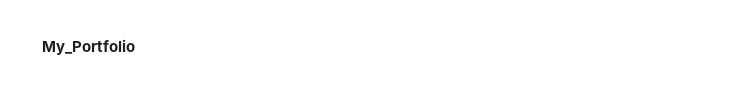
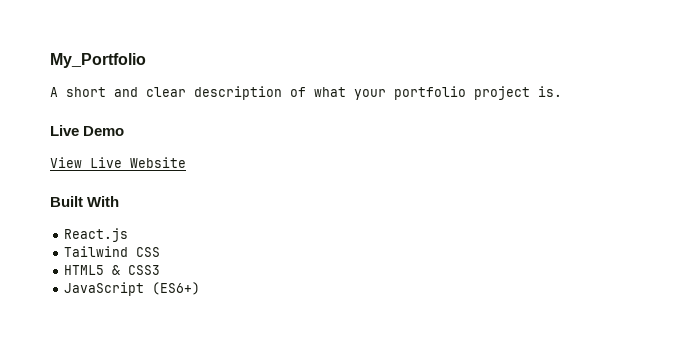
(135, 47) none -> [50,86,562,100] [50,125,125,136] [50,157,186,168] [50,196,120,207] [64,228,129,242] [64,246,161,257] [64,265,161,275] [64,282,201,296] // A short and clear description of what your portfolio project is. // Live Demo // View Live Website // Built With // React.js // Tailwind CSS // HTML5 & CSS3 // JavaScript (ES6+)

